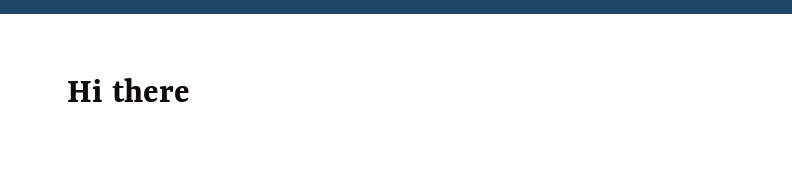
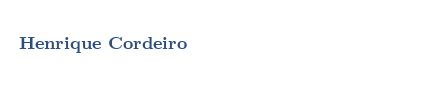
[67,78,190,102] Hi there -> [19,37,187,53] Henrique Cordeiro

